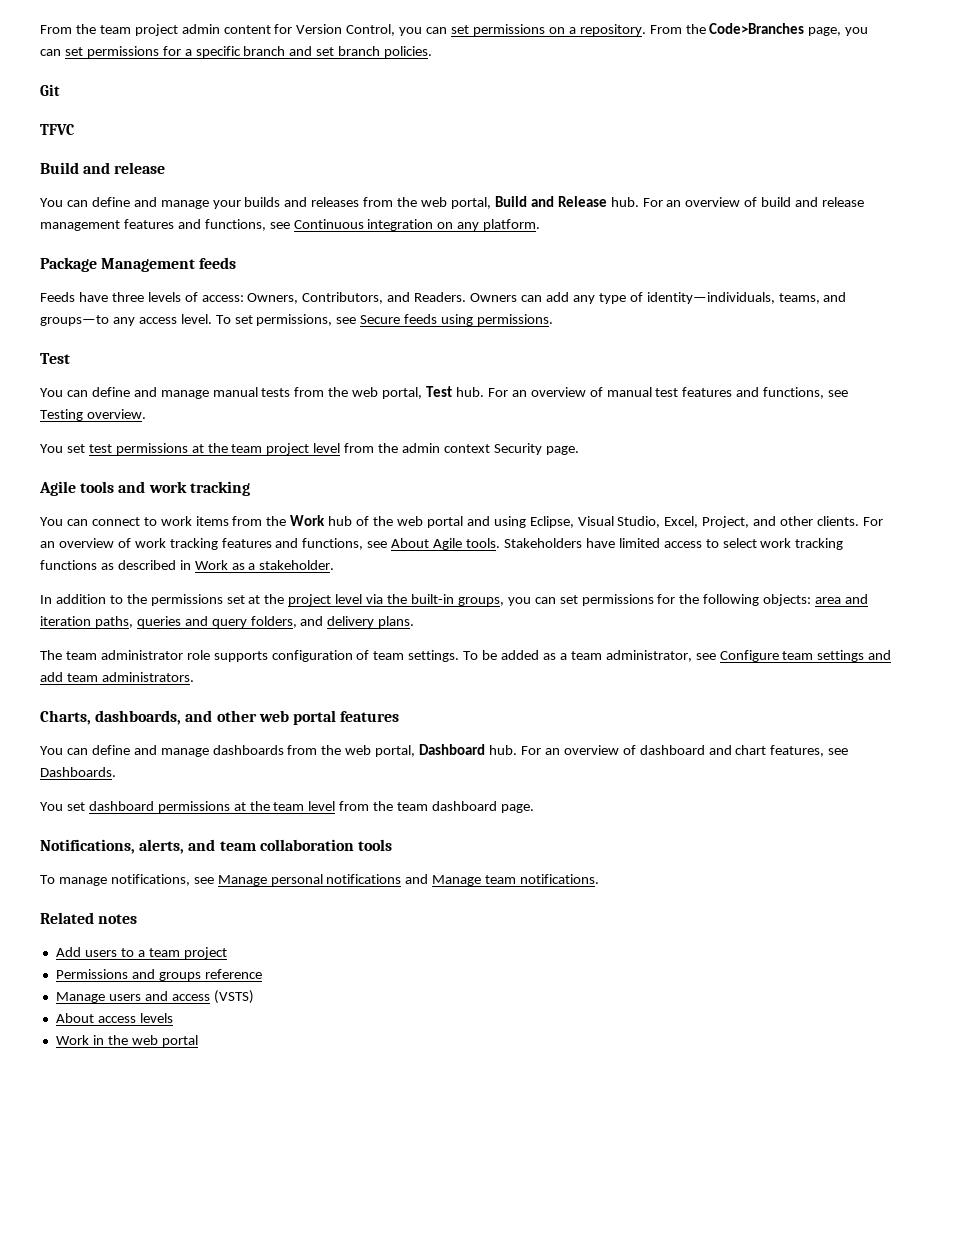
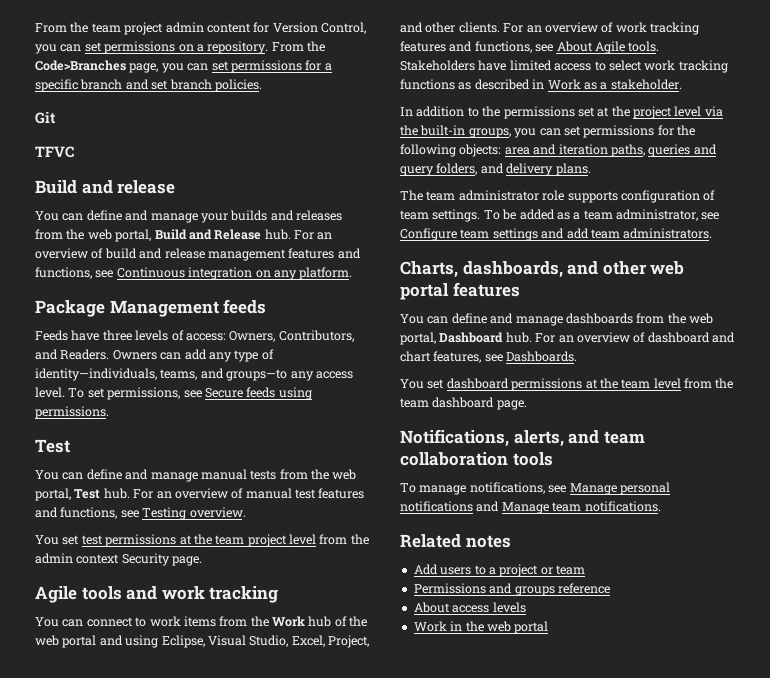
[148,947,227,959] team project -> [499,564,585,577] project or team
[55,990,254,1004] // Manage users and access (VSTS) -> (610, 588) none

